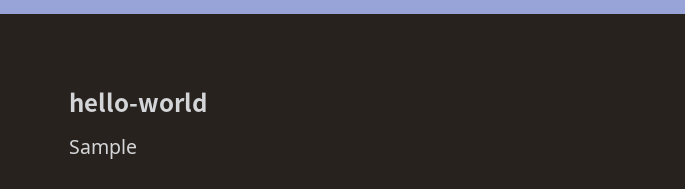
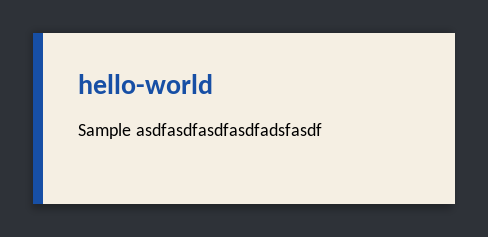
(137, 149) none -> [135,123,322,136] asdfasdfasdfasdfadsfasdf

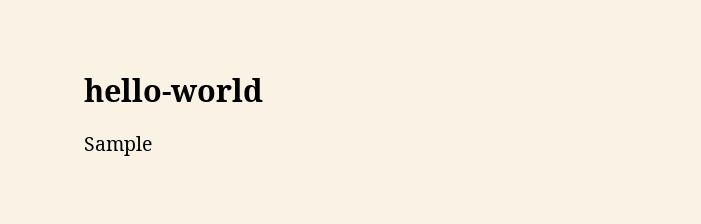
[135,123,322,136] asdfasdfasdfasdfadsfasdf -> (152, 146) none

